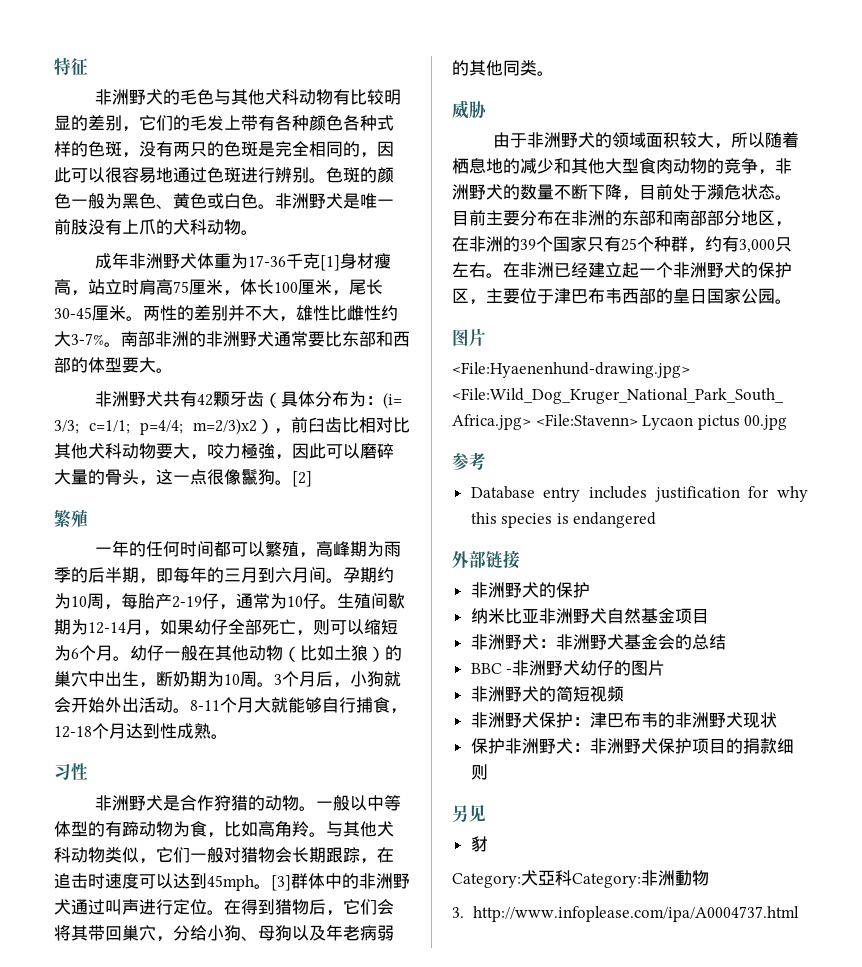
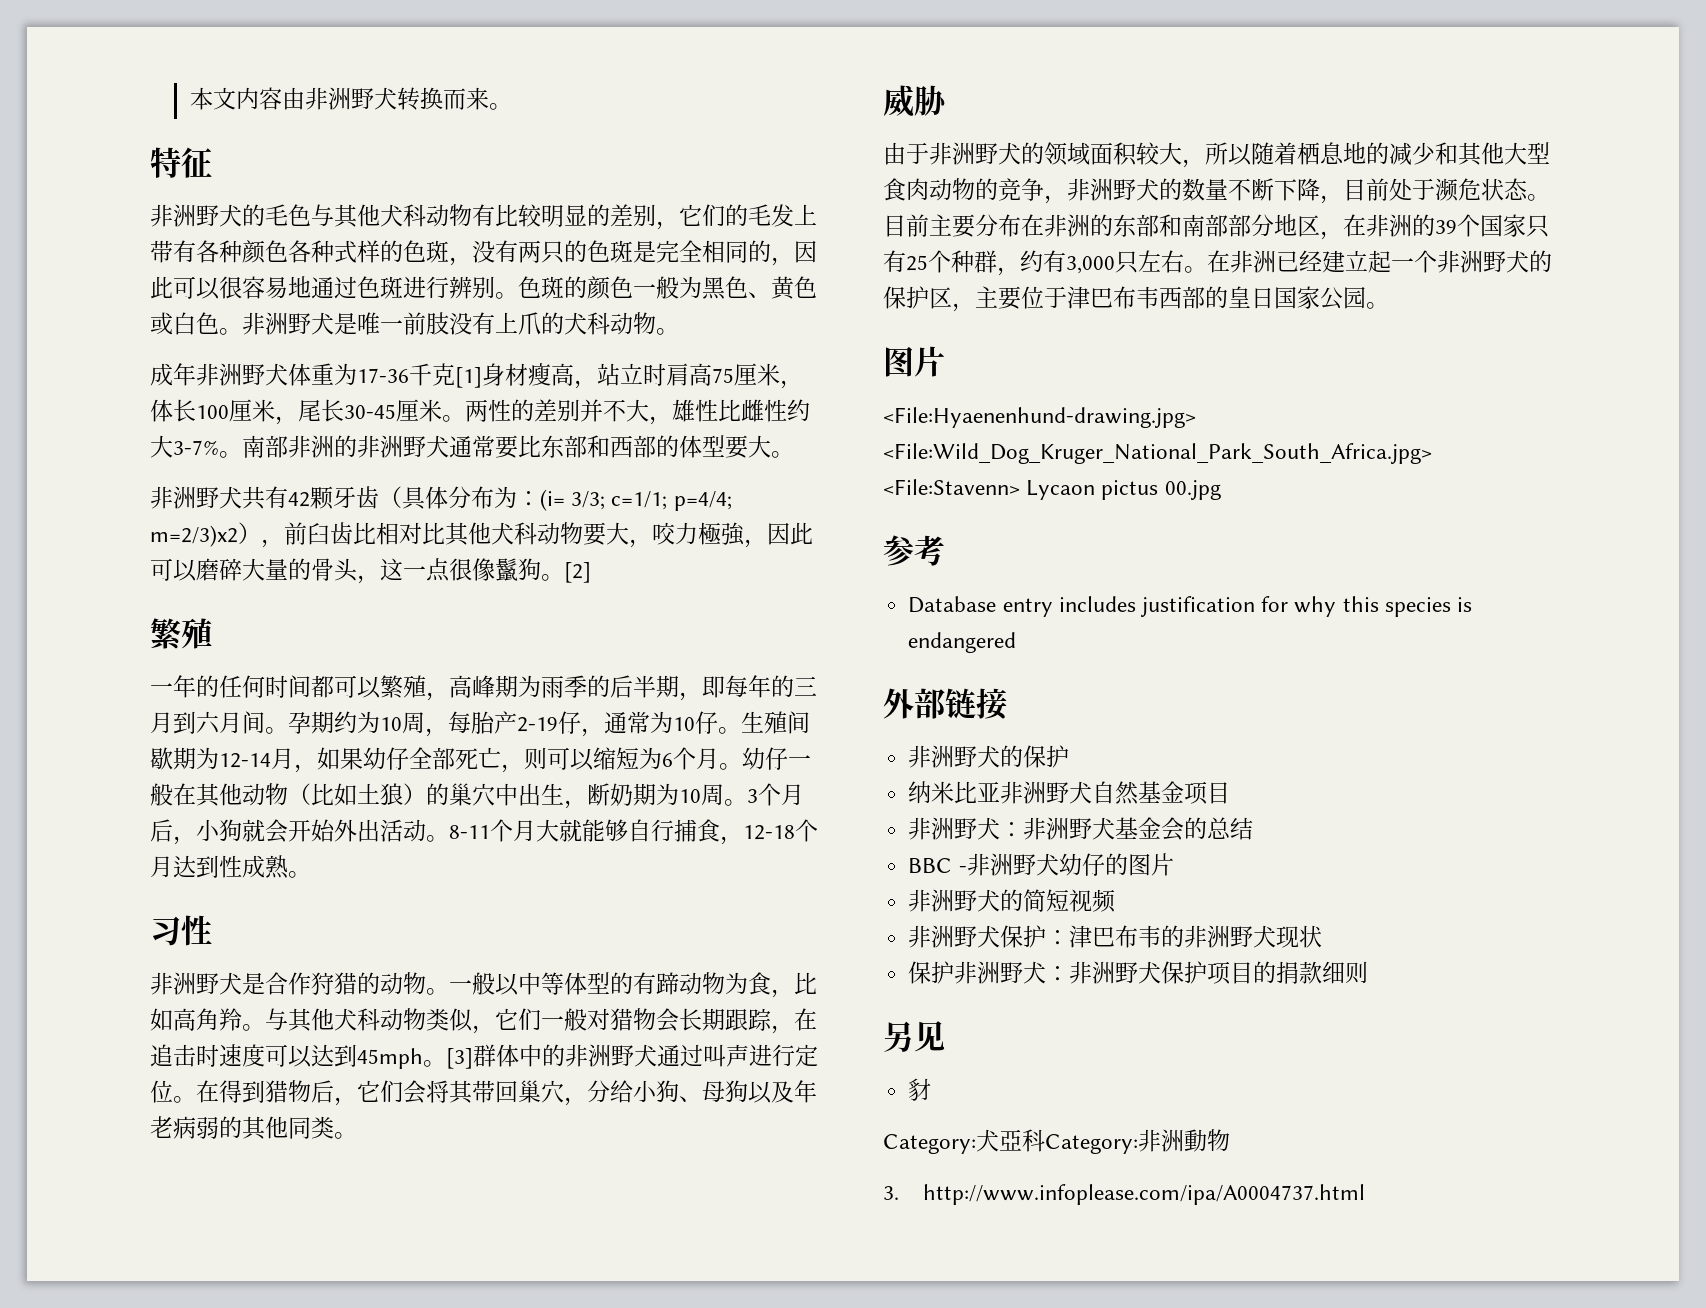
(54, 66) none -> [189,87,512,111] 本文内容由非洲野犬转换而来。 //

